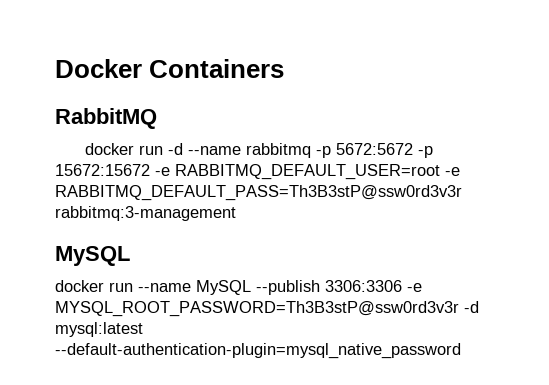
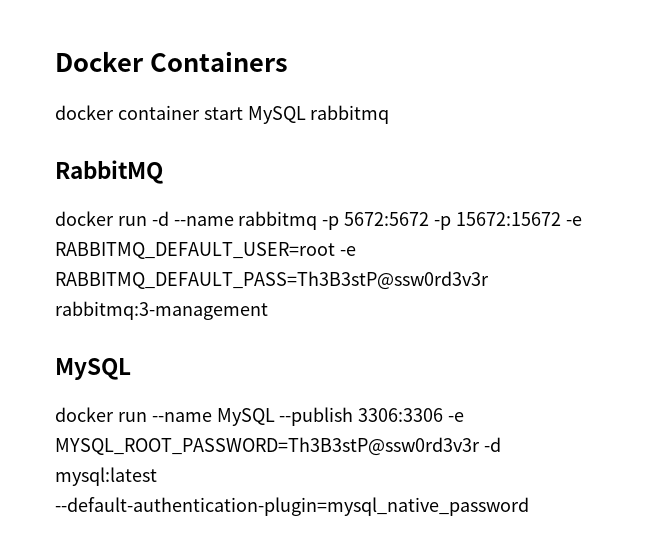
(285, 68) none -> [55,105,390,124] // docker container start MySQL rabbitmq

